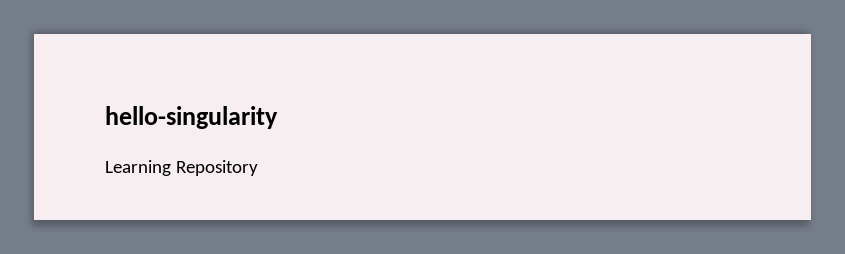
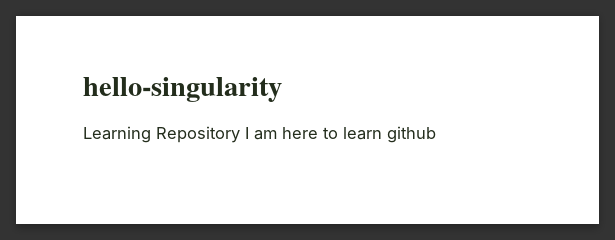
(258, 168) none -> [245,126,436,143] I am here to learn github

